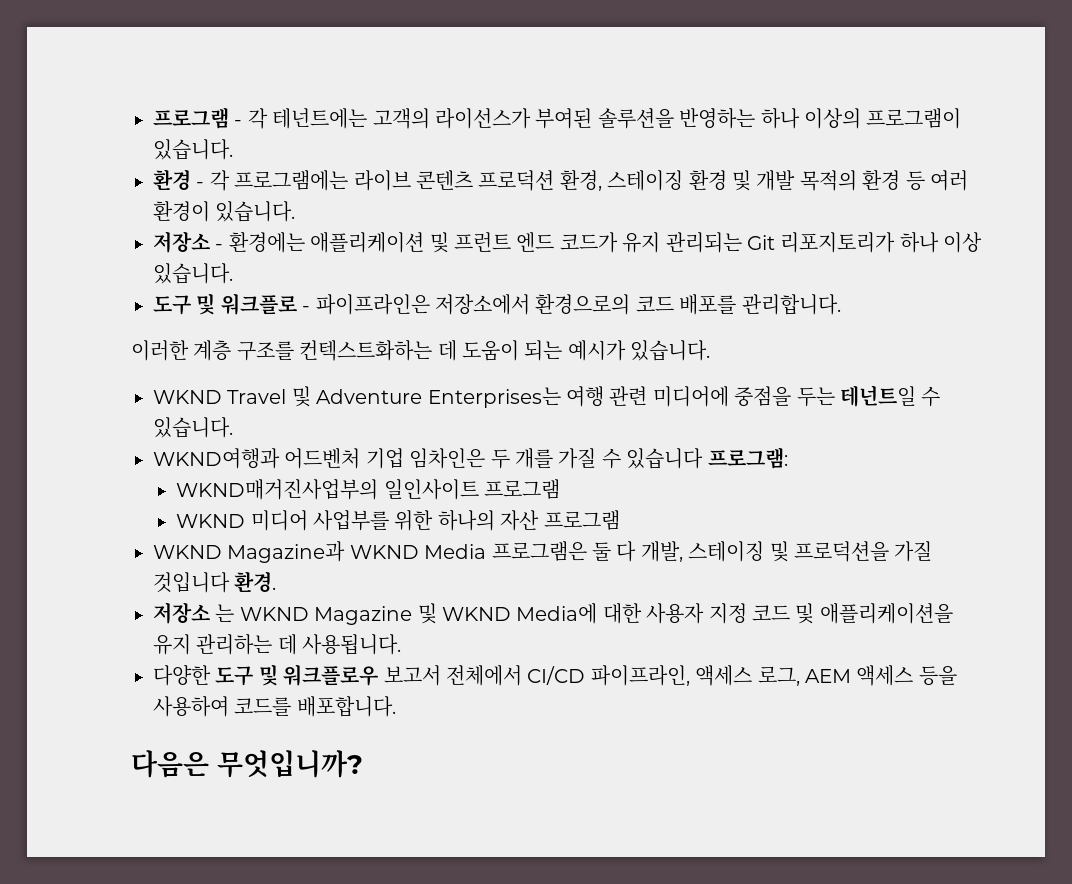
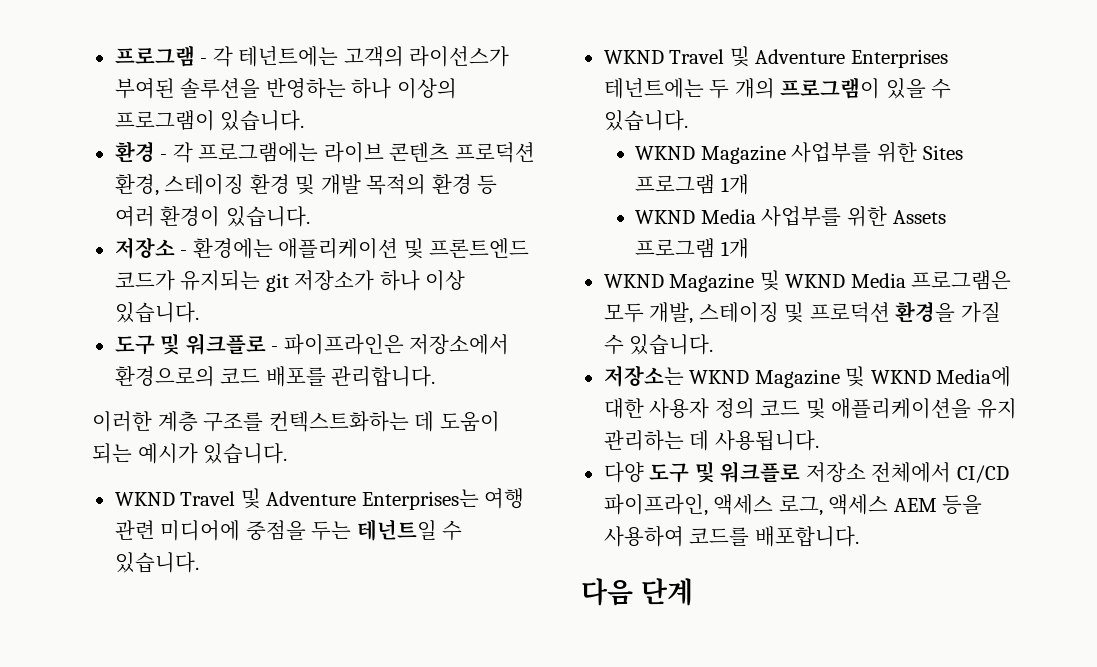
[454,232,896,253] 프런트 엔드 코드가 유지 관리되는 Git 리포지토리가 -> [429,238,530,258] [114,270,375,292] 프론트엔드 코드가 유지되는 git 저장소가
[153,447,788,469] [176,479,560,500] [176,510,620,531] [153,541,346,563] WKND여행과 어드벤처 기업 임차인은 두 개를 가질 수 있습니다 프로그램: // WKND매거진사업부의 일인사이트 프로그램 // WKND 미디어 사업부를 위한 하나의 자산 프로그램 // WKND Magazine과 -> [603,46,948,68] [603,77,952,99] [603,110,688,131] [635,142,963,164] [635,174,749,195] [635,206,946,227] [635,238,749,259] [603,270,780,292] WKND Travel 및 Adventure Enterprises 테넌트에는 두 개의 프로그램이 있을 수 있습니다. // WKND Magazine 사업부를 위한 Sites 프로그램 1개 // WKND Media 사업부를 위한 Assets 프로그램 1개 // WKND Magazine 및
[592,541,637,562] 둘 다 -> [603,303,644,323] 모두
[793,541,933,562] [153,571,277,593] [153,602,235,624] 프로덕션을 가질 것입니다 환경. // 저장소 는 -> [809,301,1001,323] [603,334,714,355] [603,365,684,387] 프로덕션 환경을 가질 수 있습니다. // 저장소는
[708,603,747,624] 지정 -> [714,398,755,419] 정의
[153,664,441,686] 다양한 도구 및 워크플로우 보고서 -> [603,461,866,483] 다양 도구 및 워크플로 저장소
[804,665,914,686] AEM 액세스 -> [828,494,937,515] 액세스 AEM
[131,750,363,778] 다음은 무엇입니까? -> [581,578,693,606] 다음 단계

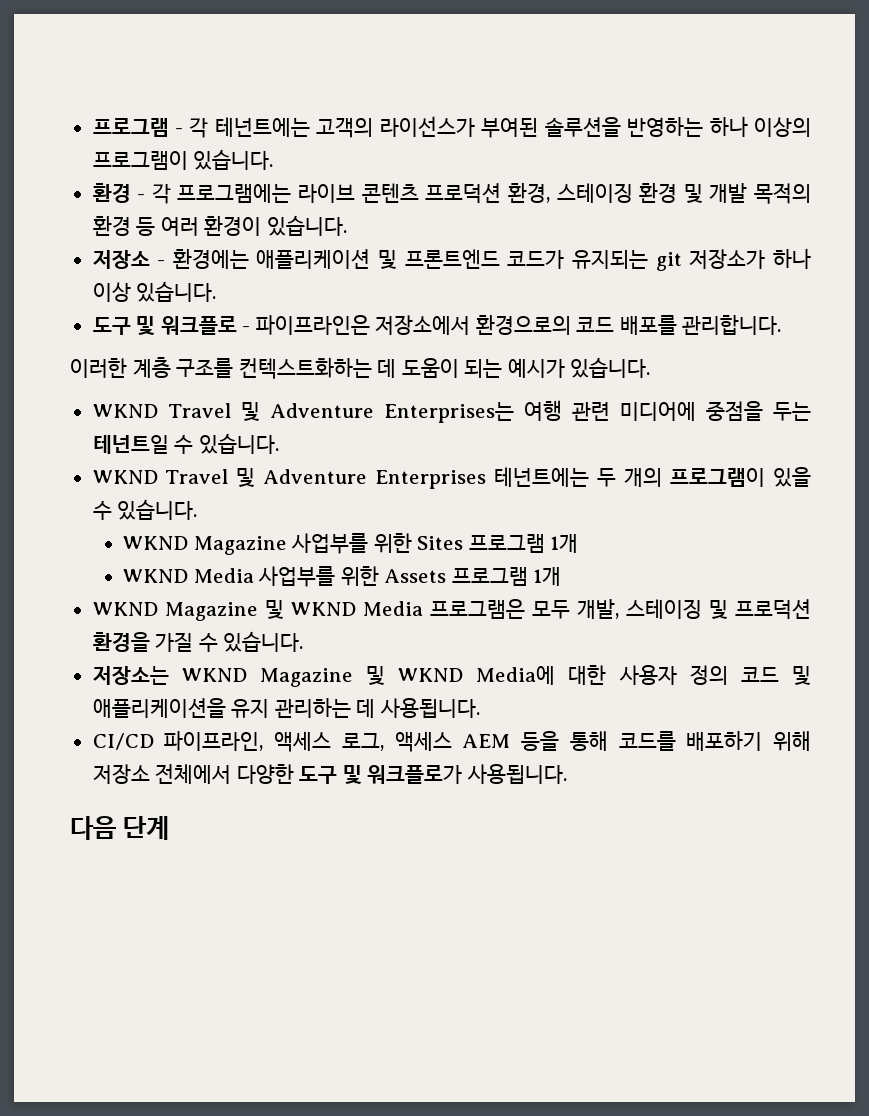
[603,461,952,483] 다양 도구 및 워크플로 저장소 전체에서 -> (480, 708) none
[603,526,859,547] 사용하여 코드를 배포합니다. -> [569,731,812,751] [92,764,567,785] 통해 코드를 배포하기 위해 저장소 전체에서 다양한 도구 및 워크플로가 사용됩니다.

